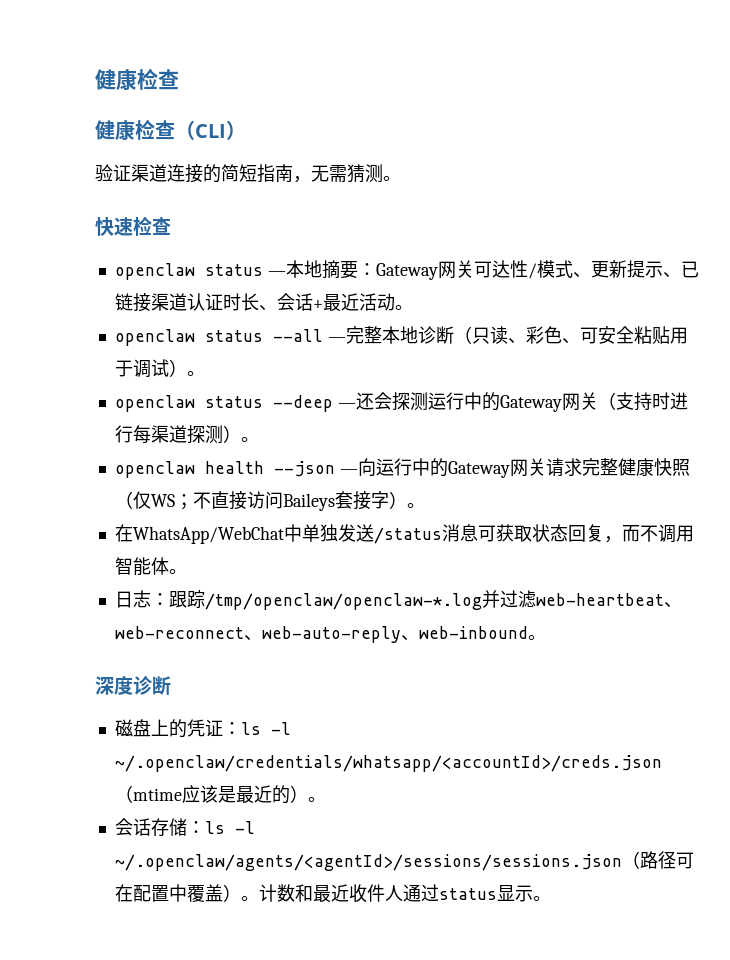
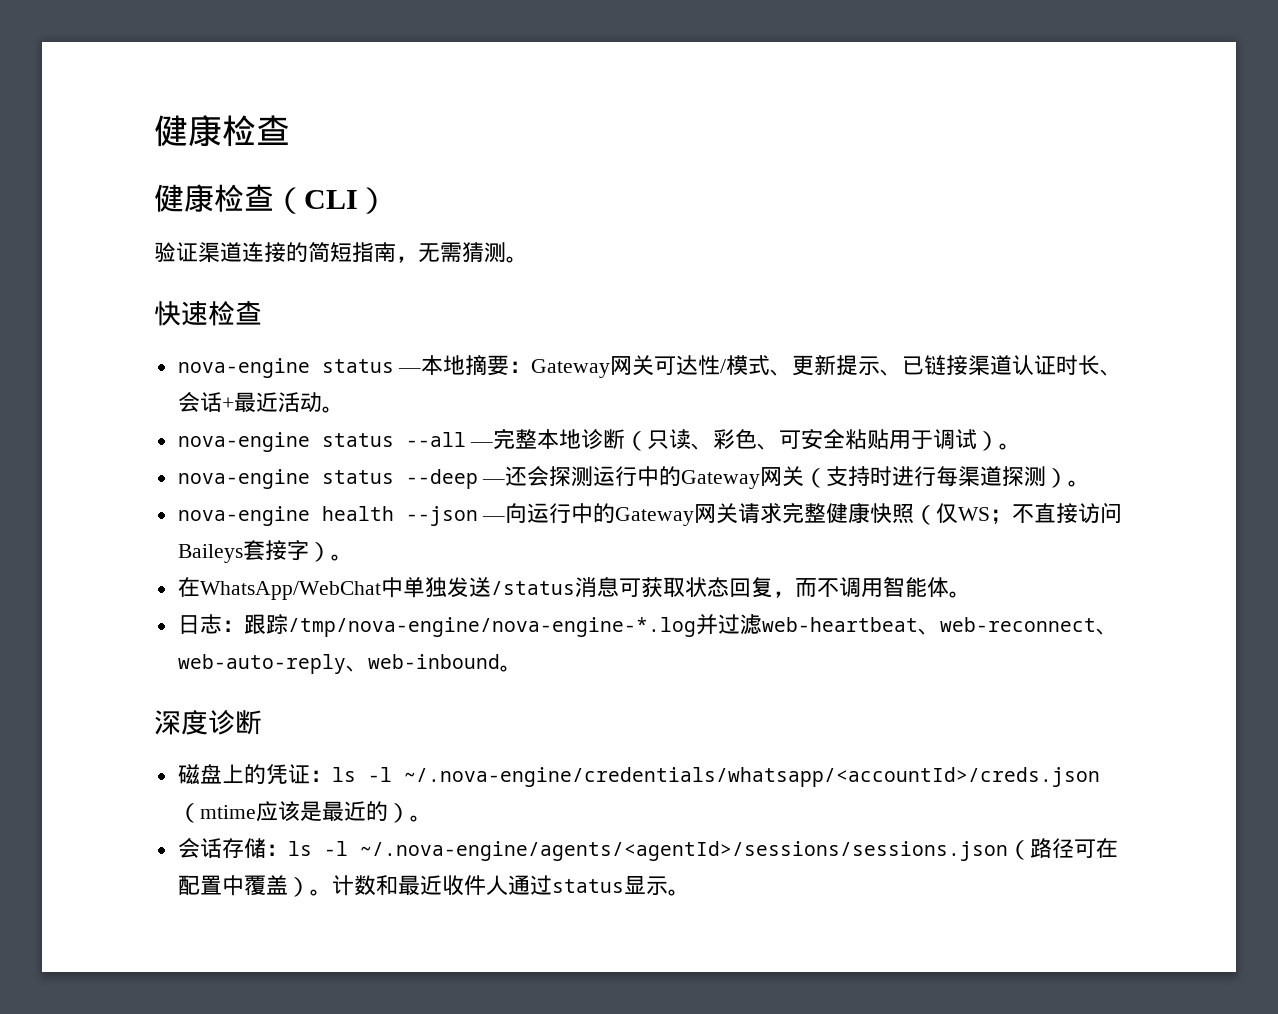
[114,263,195,280] openclaw -> [177,358,310,378] nova-engine
[114,329,195,346] openclaw -> [177,432,310,452] nova-engine
[114,395,195,412] openclaw -> [177,469,310,489] nova-engine
[114,461,195,478] openclaw -> [177,506,310,526] nova-engine
[204,593,482,610] /tmp/openclaw/openclaw-*.log -> [287,617,696,637] /tmp/nova-engine/nova-engine-*.log
[114,755,662,772] ~/.openclaw/credentials/whatsapp/<accountId>/creds.json -> [403,767,1100,787] ~/.nova-engine/credentials/whatsapp/<accountId>/creds.json
[114,854,622,871] ~/.openclaw/agents/<agentId>/sessions/sessions.json -> [359,841,1008,861] ~/.nova-engine/agents/<agentId>/sessions/sessions.json

